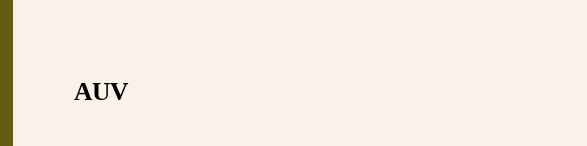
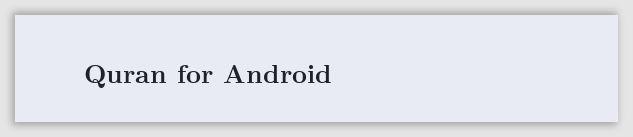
[74,83,129,100] AUV -> [84,65,332,88] Quran for Android

